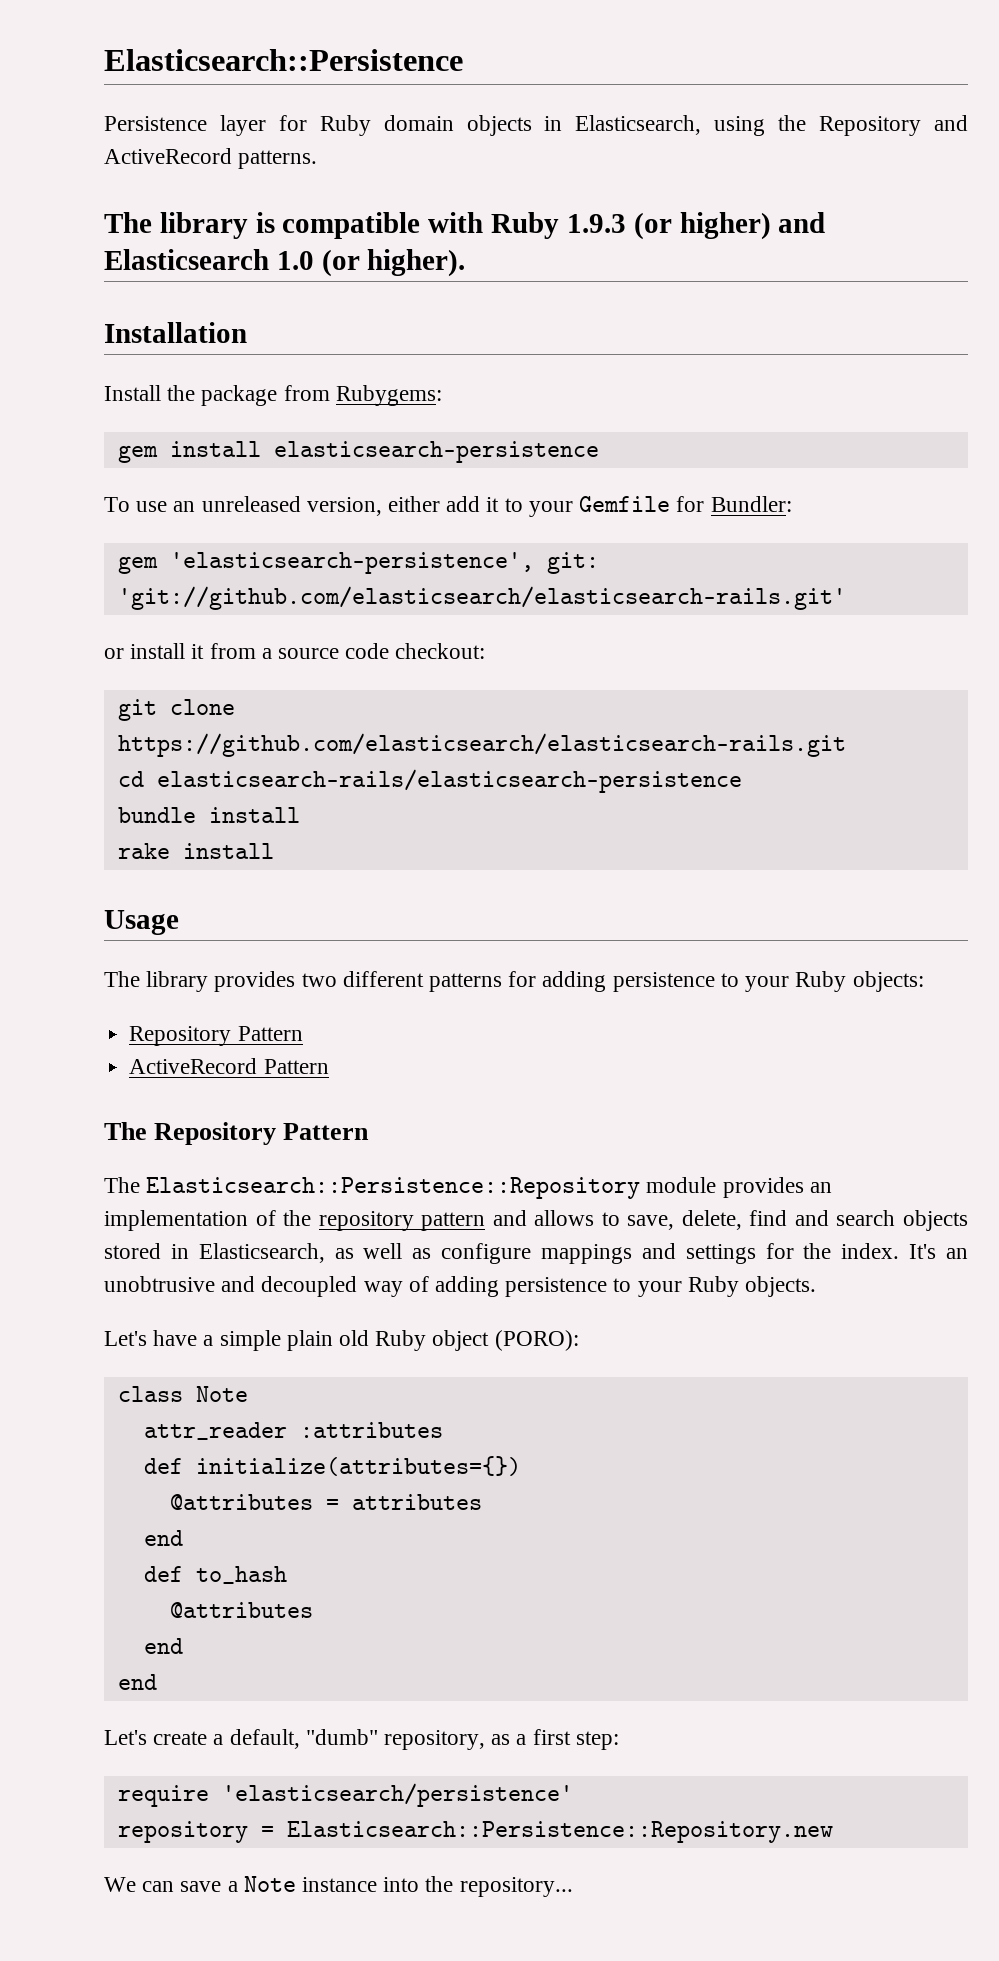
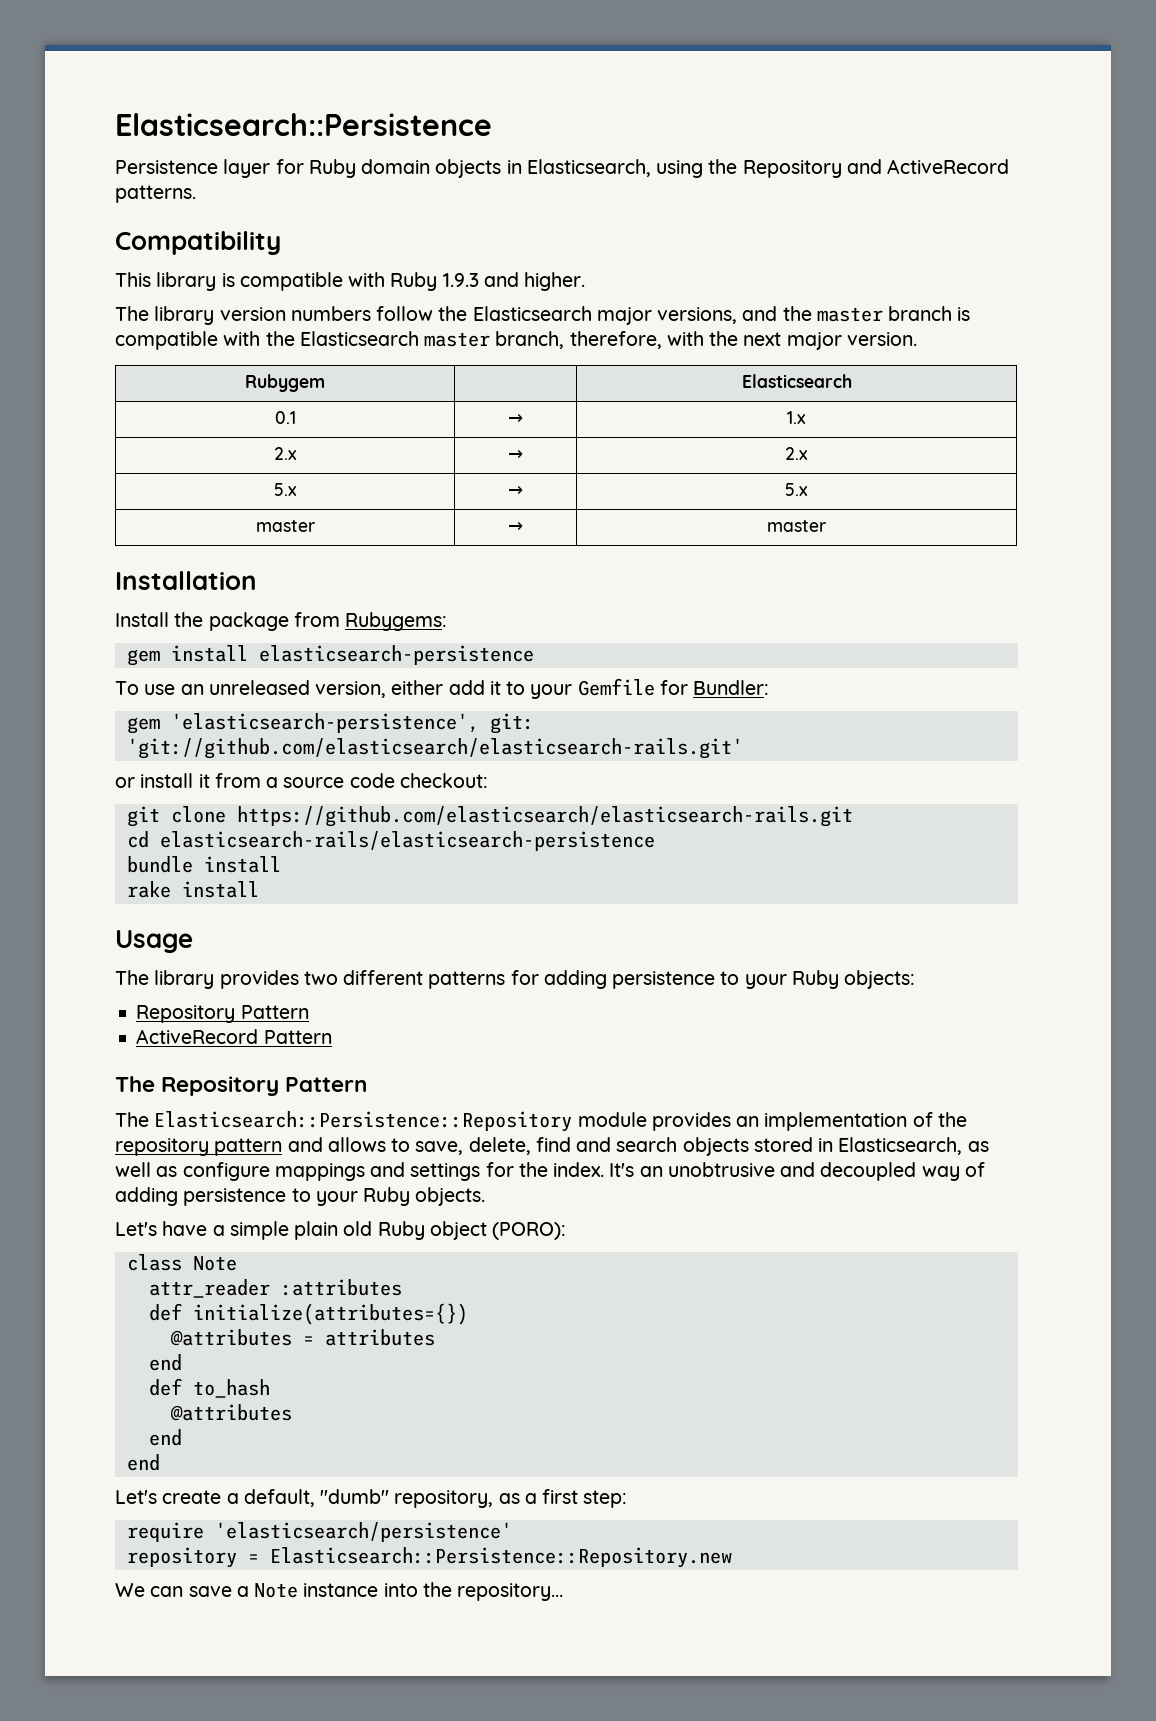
[104,212,152,233] The -> [115,231,281,255] [115,272,151,287] Compatibility // This
[633,212,826,240] [104,249,466,277] (or higher) and Elasticsearch 1.0 (or higher). -> [483,272,586,291] [115,306,971,325] [115,331,917,350] [245,374,325,392] [741,374,852,388] [274,411,296,424] [508,414,523,424] [787,411,806,424] [273,447,297,460] [508,450,523,460] [785,447,808,460] [273,483,297,496] [508,486,523,496] [785,483,808,496] [255,520,315,532] [508,522,523,532] [767,520,826,532] and higher. // The library version numbers follow the Elasticsearch major versions, and the master branch is compatible with the Elasticsearch master branch, therefore, with the next major version. // Rubygem | | Elasticsearch // 0.1 | → | 1.x // 2.x | → | 2.x // 5.x | → | 5.x // master | → | master

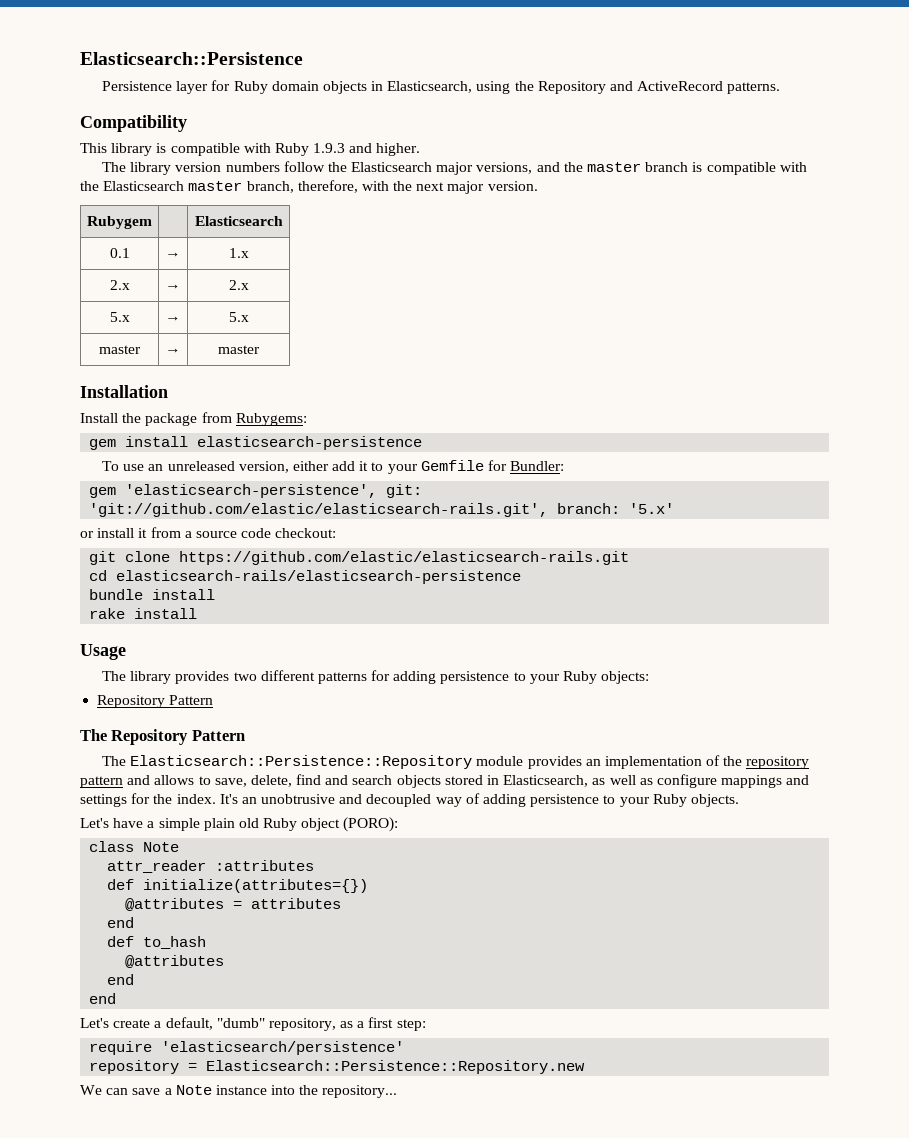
[126,738,743,759] 'git://github.com/elasticsearch/elasticsearch-rails.git' -> [89,503,675,517] 'git://github.com/elastic/elasticsearch-rails.git', branch: '5.x'
[236,806,853,827] https://github.com/elasticsearch/elasticsearch-rails.git -> [179,551,630,565] https://github.com/elastic/elasticsearch-rails.git
[136,1029,332,1044] // ActiveRecord Pattern -> (214, 700) none

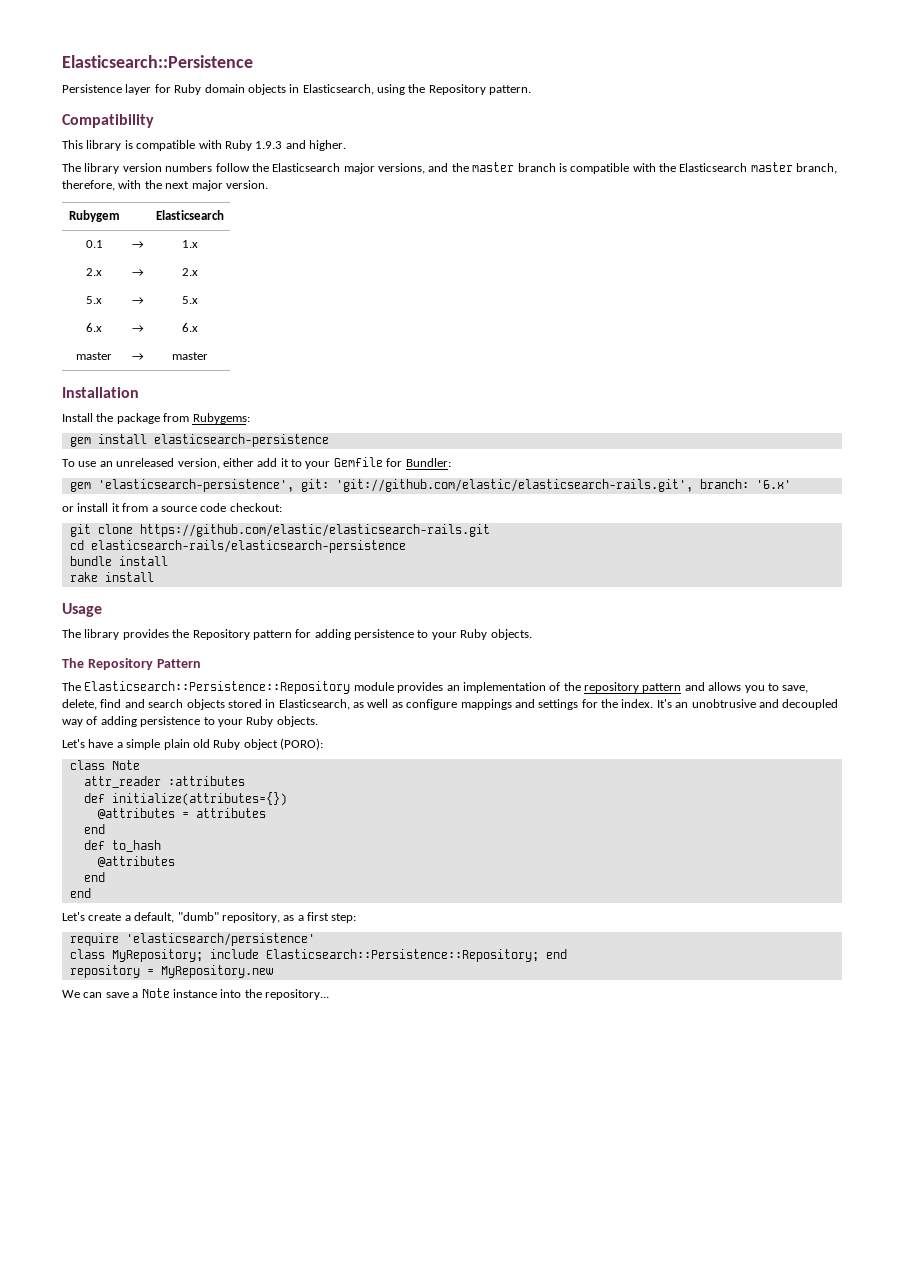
[610,81,781,94] and ActiveRecord patterns. -> [489,85,532,95] pattern.
(249, 317) none -> [86,323,102,332] [131,325,144,332] [181,323,198,332] // 6.x | → | 6.x
[629,503,675,514] '5.x' -> [755,480,791,489] '6.x'
[233,670,367,684] two different patterns -> [172,629,292,640] the Repository pattern
[601,671,650,684] [97,695,214,708] objects: // Repository Pattern -> [490,629,532,640] objects.
(195, 780) none -> [744,685,765,693] you
(405, 1048) none -> [69,949,567,962] // class MyRepository; include Elasticsearch::Persistence::Repository; end
[206,1060,586,1074] Elasticsearch::Persistence::Repository.new -> [160,965,273,978] MyRepository.new

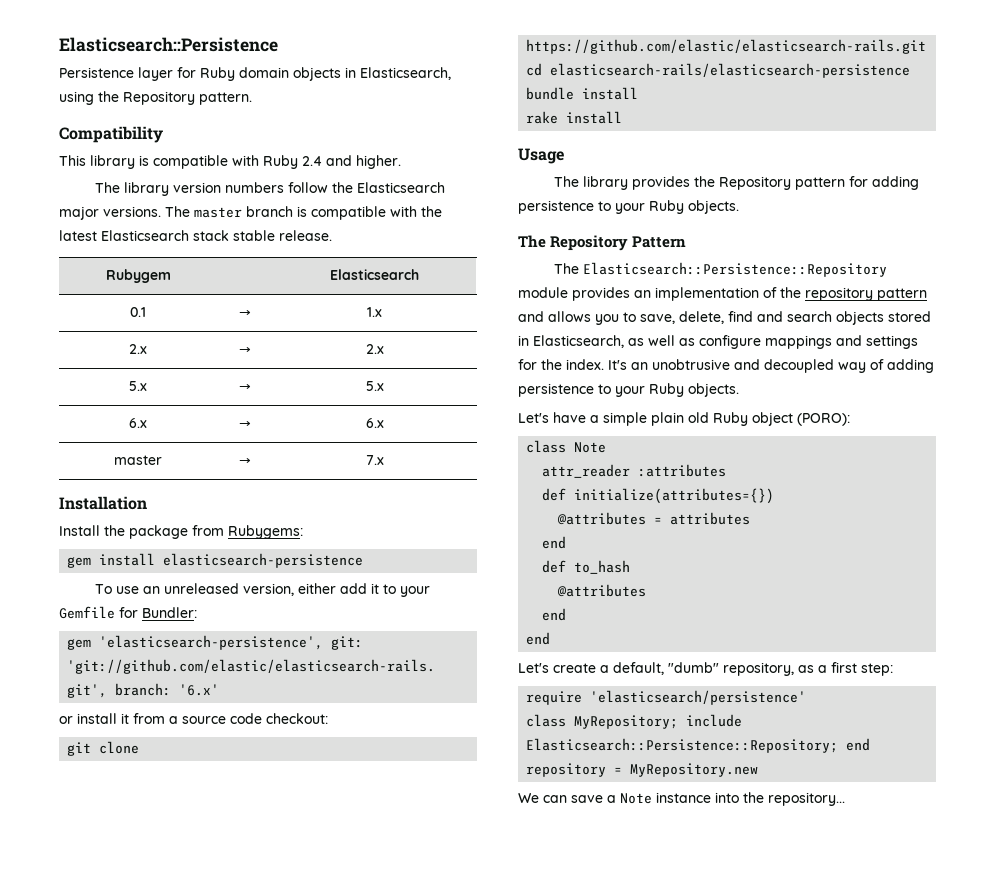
[255,141,283,149] 1.9.3 -> [302,156,322,166] 2.4
[378,163,469,174] versions, and the -> [103,206,190,217] versions. The
[679,162,838,174] [62,180,268,191] Elasticsearch master branch, therefore, with the next major version. -> [59,230,332,241] latest Elasticsearch stack stable release.
[171,352,208,360] master -> [365,455,384,465] 7.x

